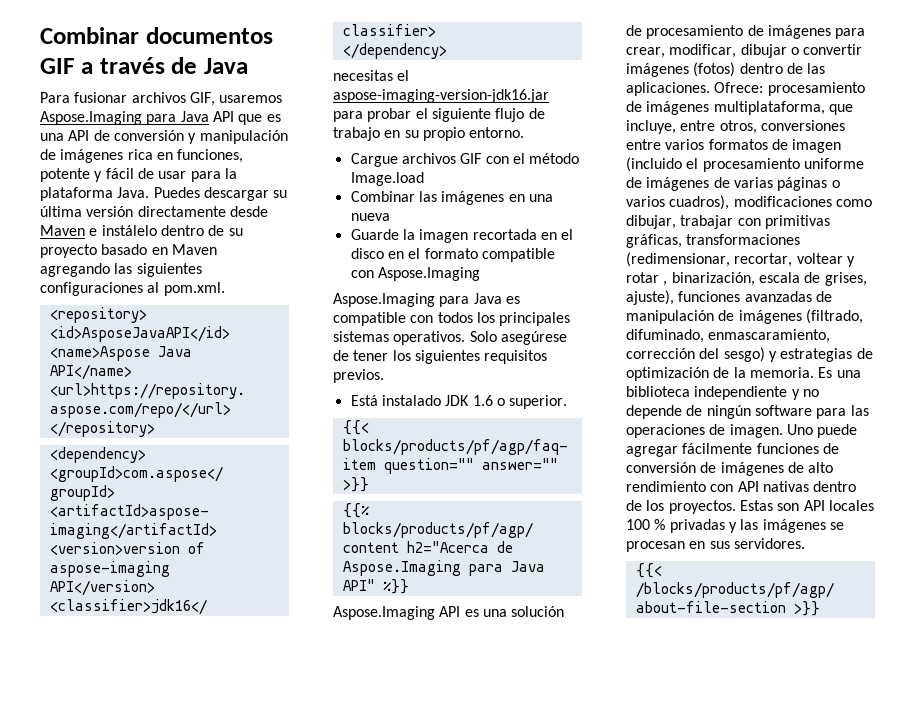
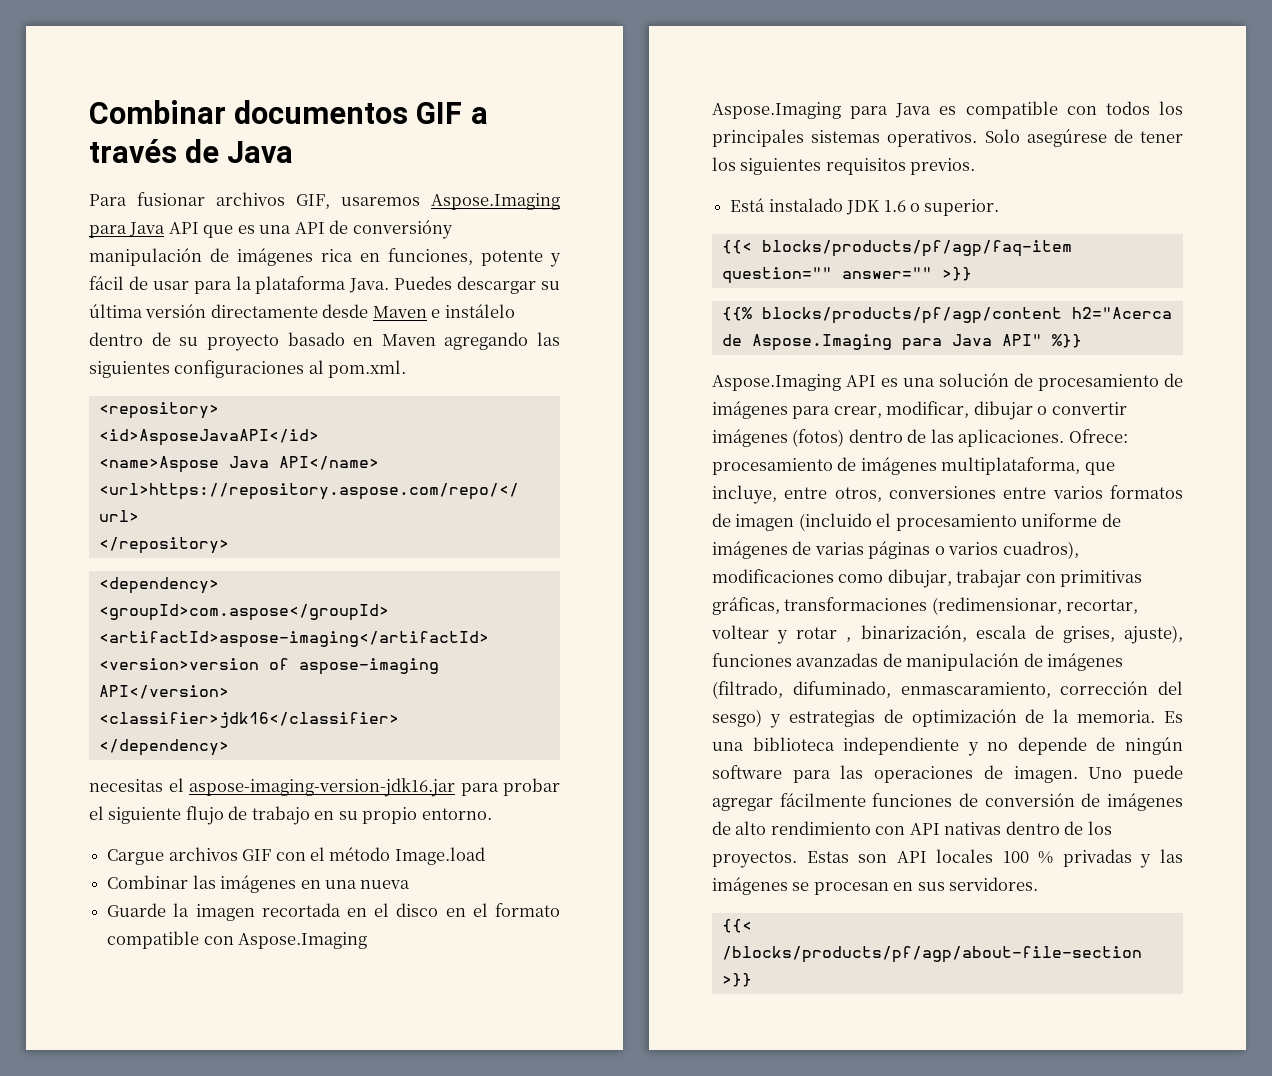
[113,130,197,144] conversión y -> [352,220,453,239] conversióny

